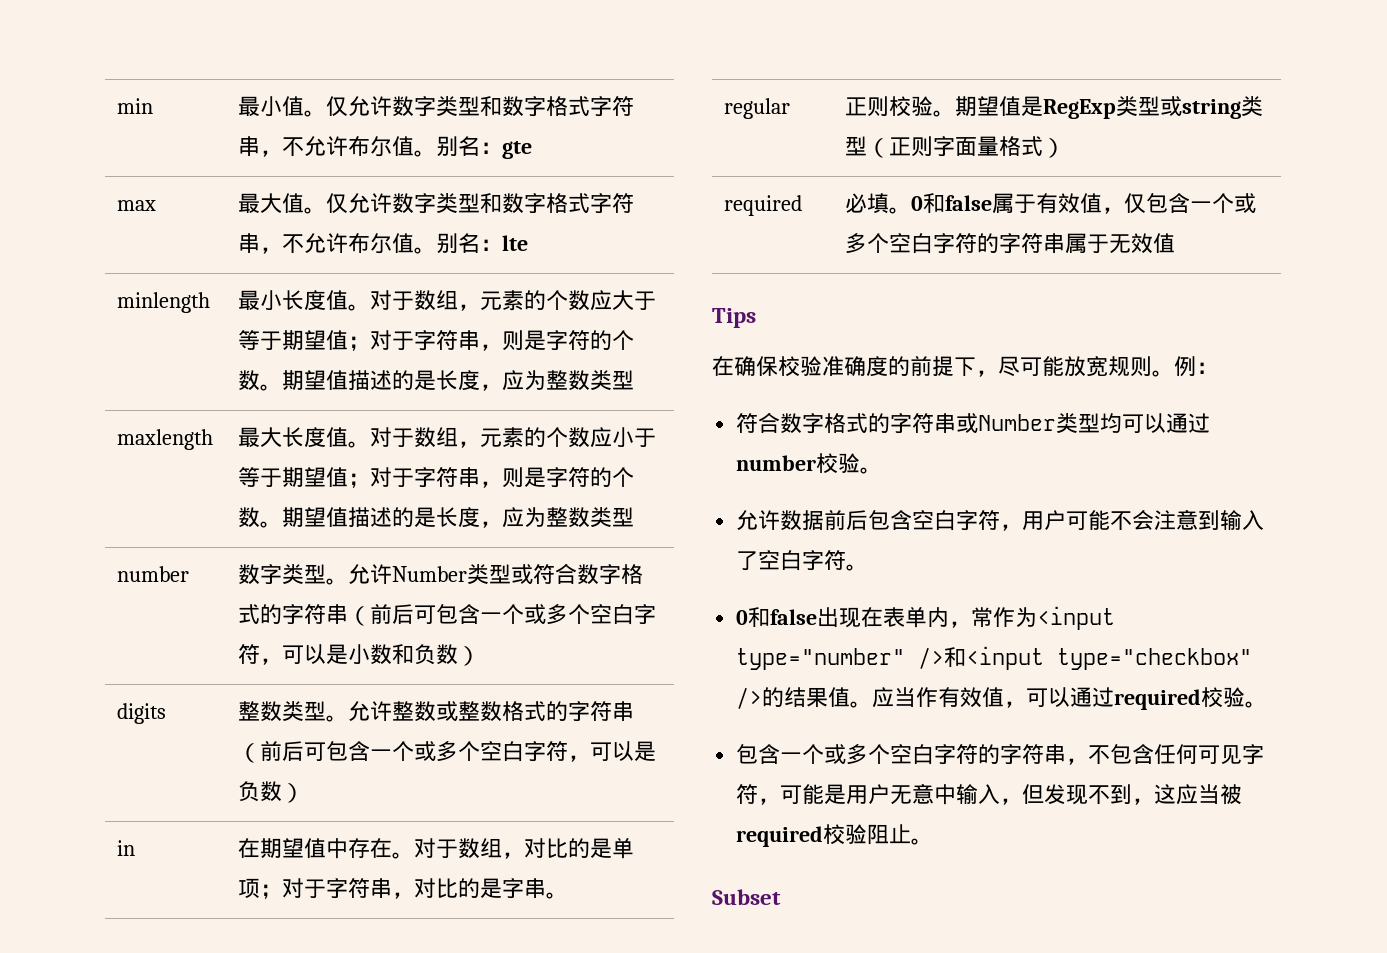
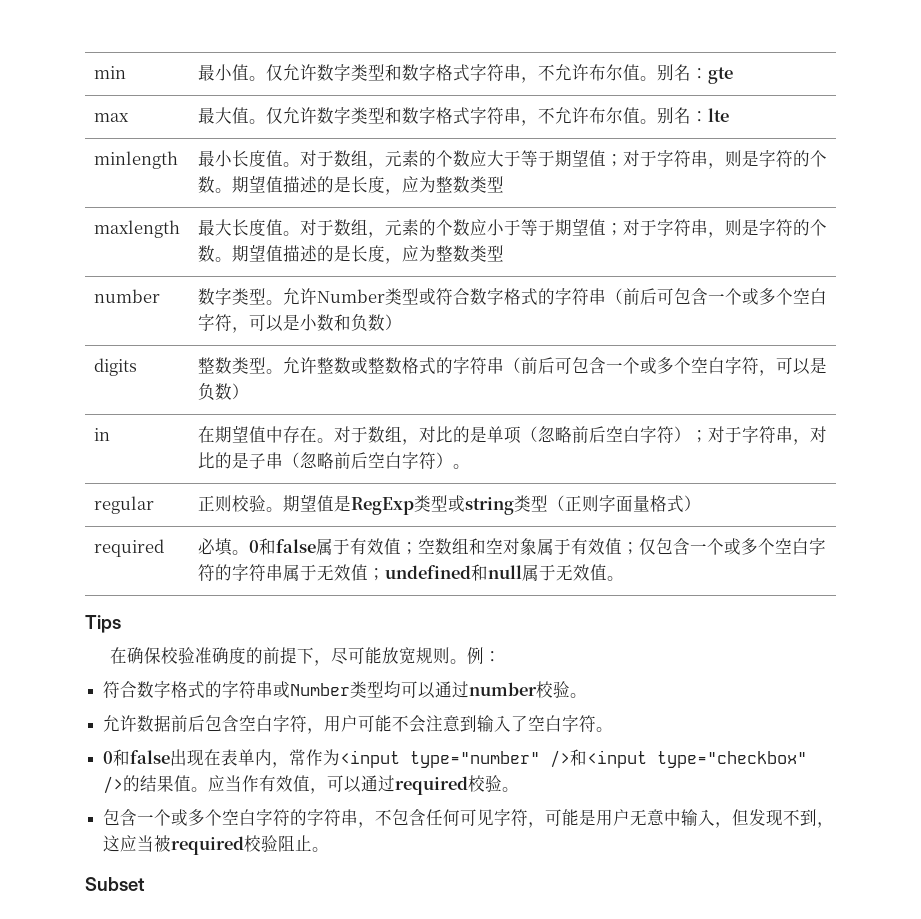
(261, 888) none -> [520,426,691,443] （忽略前后空白字符）
[502,878,547,899] 字串 -> [248,452,453,469] 子串（忽略前后空白字符）
[1102,207,1125,214] ， -> [400,538,639,555] ；空数组和空对象属于有效值；
(1176, 243) none -> [367,564,624,581] ；undefined和null属于无效值。

